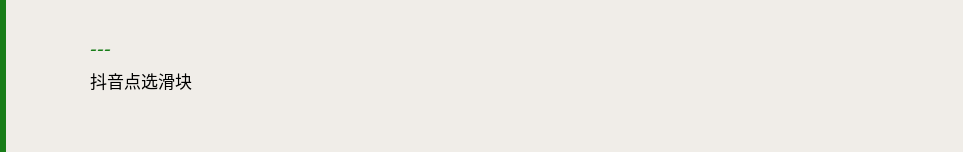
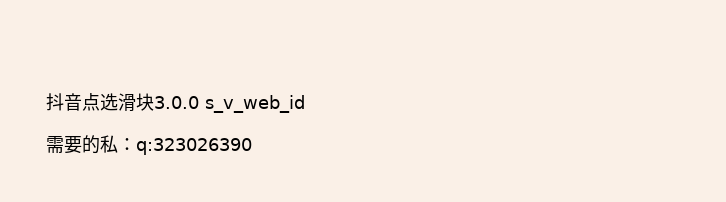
[90,49,111,55] --- // -> (46, 102) none
(192, 81) none -> [154,95,305,113] [46,135,252,155] 3.0.0 s_v_web_id // 需要的私：q:323026390

